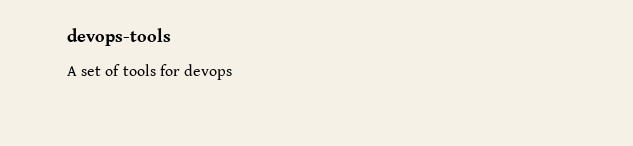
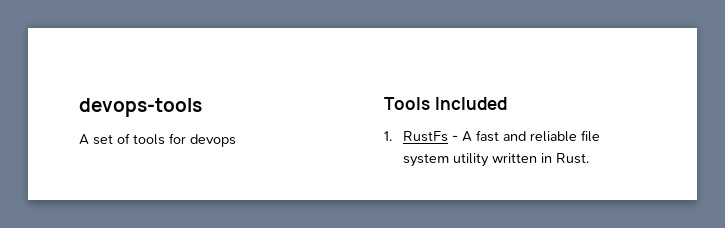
(232, 72) none -> [384,97,507,110] [384,130,600,142] [402,153,589,167] // Tools Included // 1. RustFs - A fast and reliable file system utility written in Rust.

